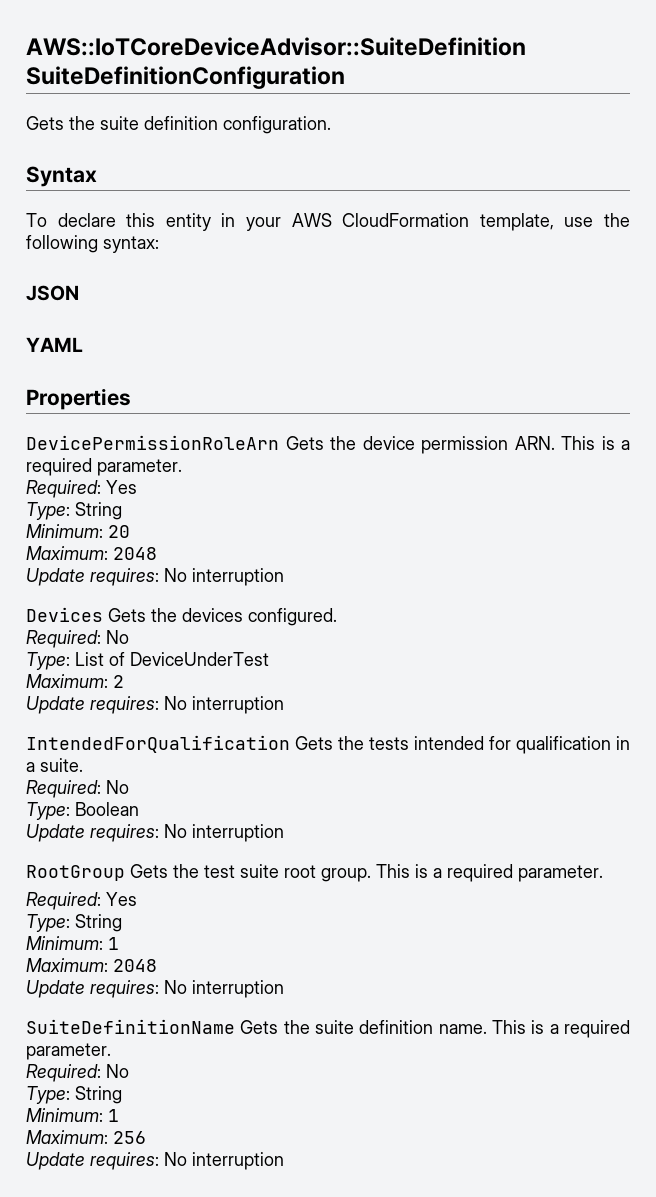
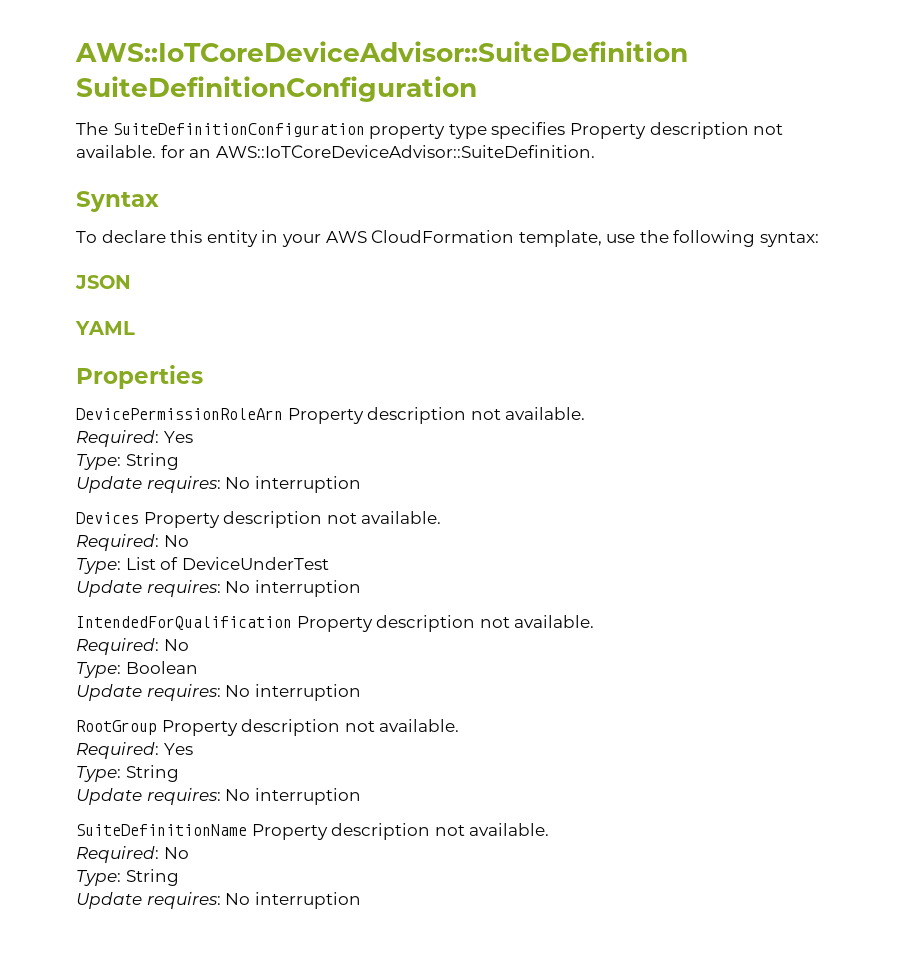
[26,116,331,134] Gets the suite definition configuration. -> [76,122,784,139] [76,145,595,158] The SuiteDefinitionConfiguration property type specifies Property description not available. for an AWS::IoTCoreDeviceAdvisor::SuiteDefinition.
[285,436,630,454] [26,458,182,476] [26,480,137,498] [26,502,122,520] [26,524,130,538] [26,546,157,560] Gets the device permission ARN. This is a required parameter. // Required: Yes // Type: String // Minimum: 20 // Maximum: 2048 -> [287,407,586,424] [76,430,193,447] [76,453,179,470] Property description not available. // Required: Yes // Type: String
[108,608,337,626] Gets the devices configured. -> [143,511,442,528] Property description not available.
[26,674,124,688] // Maximum: 2 -> (329, 563) none
[295,736,630,754] [26,758,83,772] Gets the tests intended for qualification in a suite. -> [296,615,595,632] Property description not available.
[130,864,603,882] [26,892,137,910] [26,914,122,932] [26,936,119,950] [26,958,157,972] Gets the test suite root group. This is a required parameter. // Required: Yes // Type: String // Minimum: 1 // Maximum: 2048 -> [161,719,460,736] [76,742,193,759] [76,765,179,782] Property description not available. // Required: Yes // Type: String
[240,1020,630,1038] [26,1043,111,1060] Gets the suite definition name. This is a required parameter. -> [251,823,550,840] Property description not available.
[26,1108,119,1122] [26,1130,146,1144] // Minimum: 1 // Maximum: 256 -> (179, 877) none

